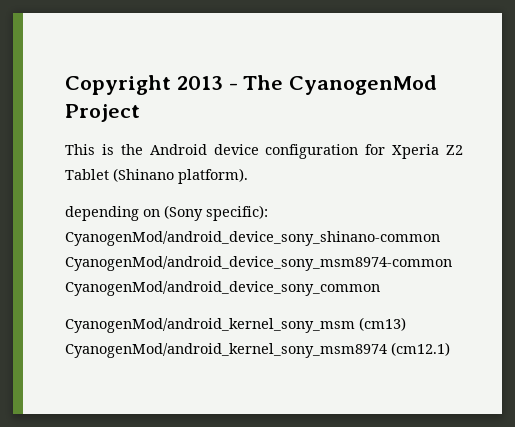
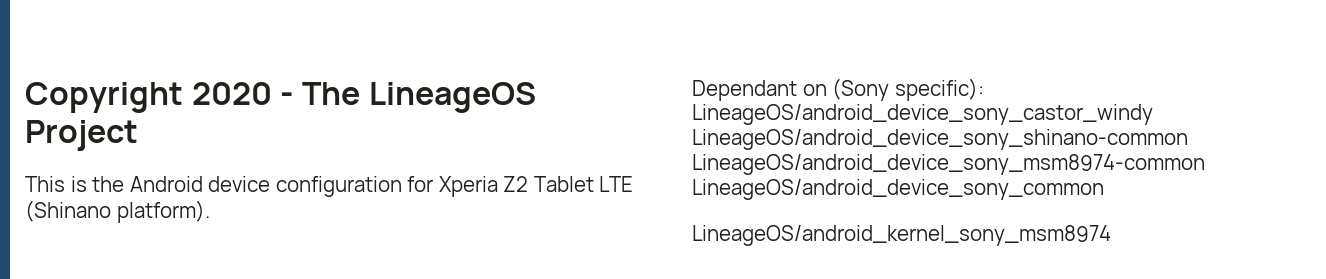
[176,76,223,90] 2013 -> [191,82,272,105] 2020
[289,75,438,95] CyanogenMod -> [368,82,536,113] LineageOS
(109, 174) none -> [599,176,634,192] LTE
[65,206,139,221] depending -> [692,80,797,101] Dependant
[65,231,440,246] [65,256,452,271] [65,281,380,296] [65,317,406,333] [65,342,450,358] CyanogenMod/android_device_sony_shinano-common CyanogenMod/android_device_sony_msm8974-common CyanogenMod/android_device_sony_common // CyanogenMod/android_kernel_sony_msm (cm13) CyanogenMod/android_kernel_sony_msm8974 (cm12.1) -> [692,104,1153,125] [692,129,1188,150] [692,154,1205,175] [692,179,1104,200] [692,225,1111,246] LineageOS/android_device_sony_castor_windy LineageOS/android_device_sony_shinano-common LineageOS/android_device_sony_msm8974-common LineageOS/android_device_sony_common // LineageOS/android_kernel_sony_msm8974

